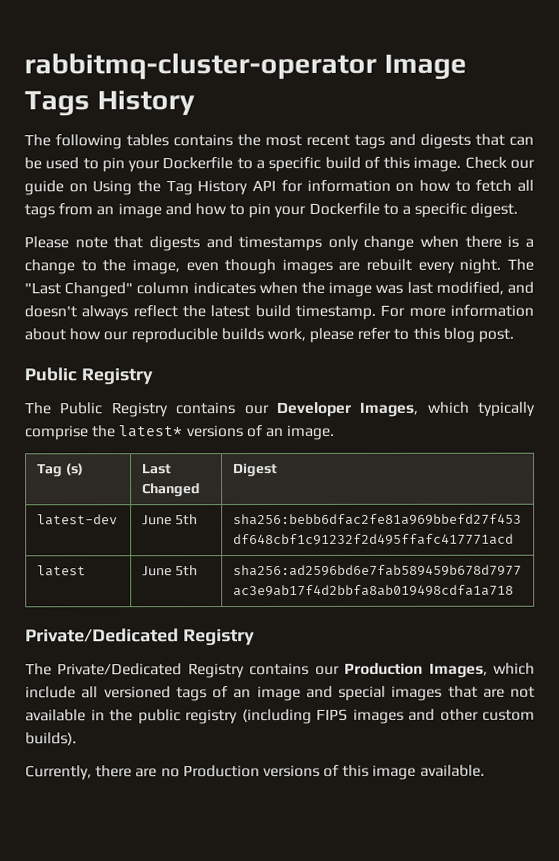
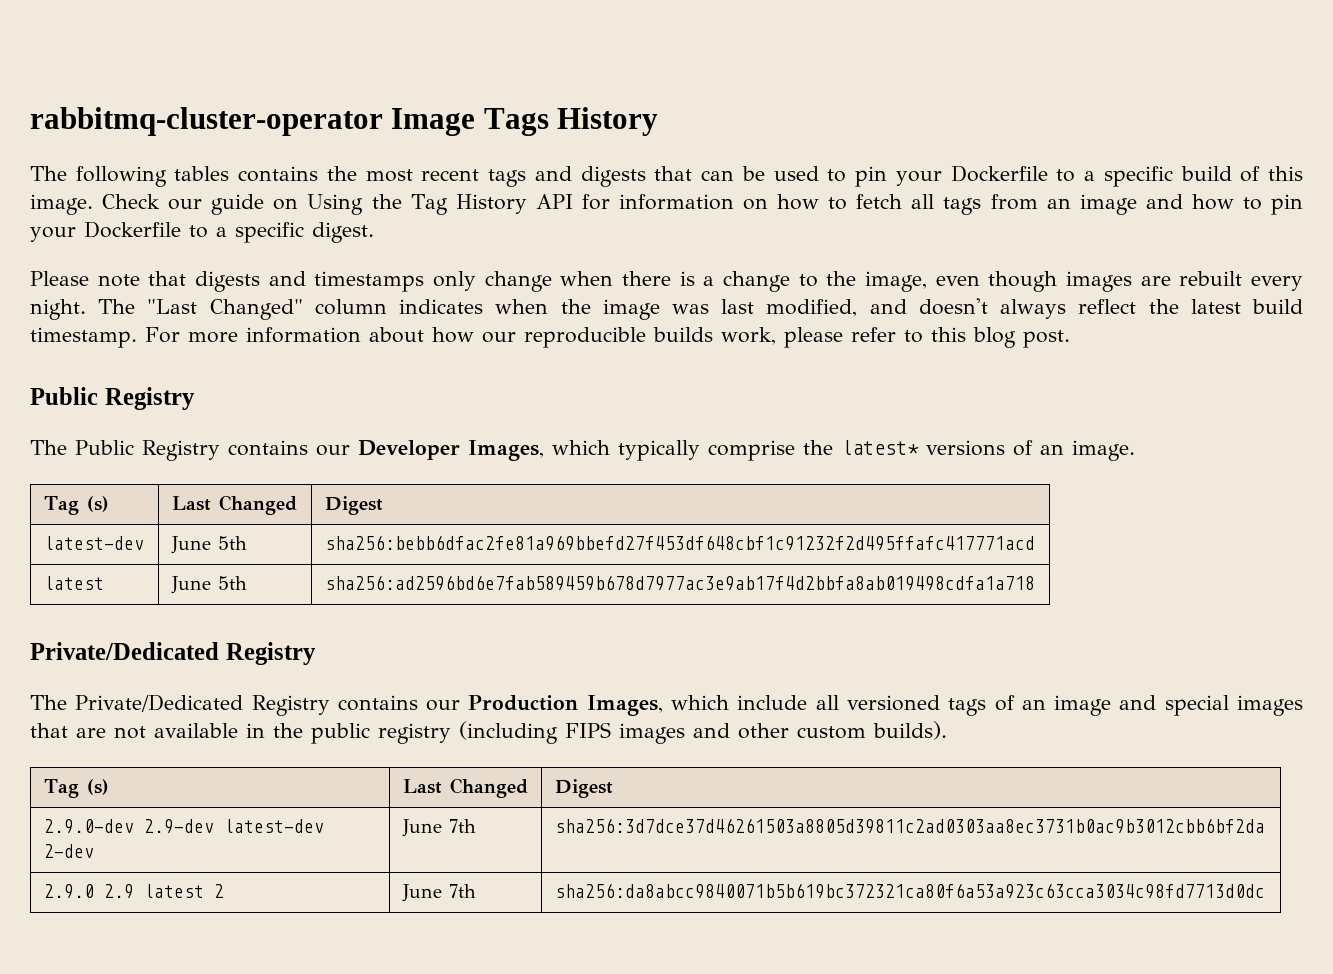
[25,764,485,781] // Currently, there are no Production versions of this image available. -> [43,779,109,798] [402,778,528,798] [554,779,613,798] [43,819,324,834] [43,844,94,858] [401,819,476,837] [554,818,1265,834] [43,884,224,899] [401,884,476,902] [554,883,1265,899] // Tag (s) | Last Changed | Digest // 2.9.0-dev 2.9-dev latest-dev 2-dev | June 7th | sha256:3d7dce37d46261503a8805d39811c2ad0303aa8ec3731b0ac9b3012cbb6bf2da // 2.9.0 2.9 latest 2 | June 7th | sha256:da8abcc9840071b5b619bc372321ca80f6a53a923c63cca3034c98fd7713d0dc

